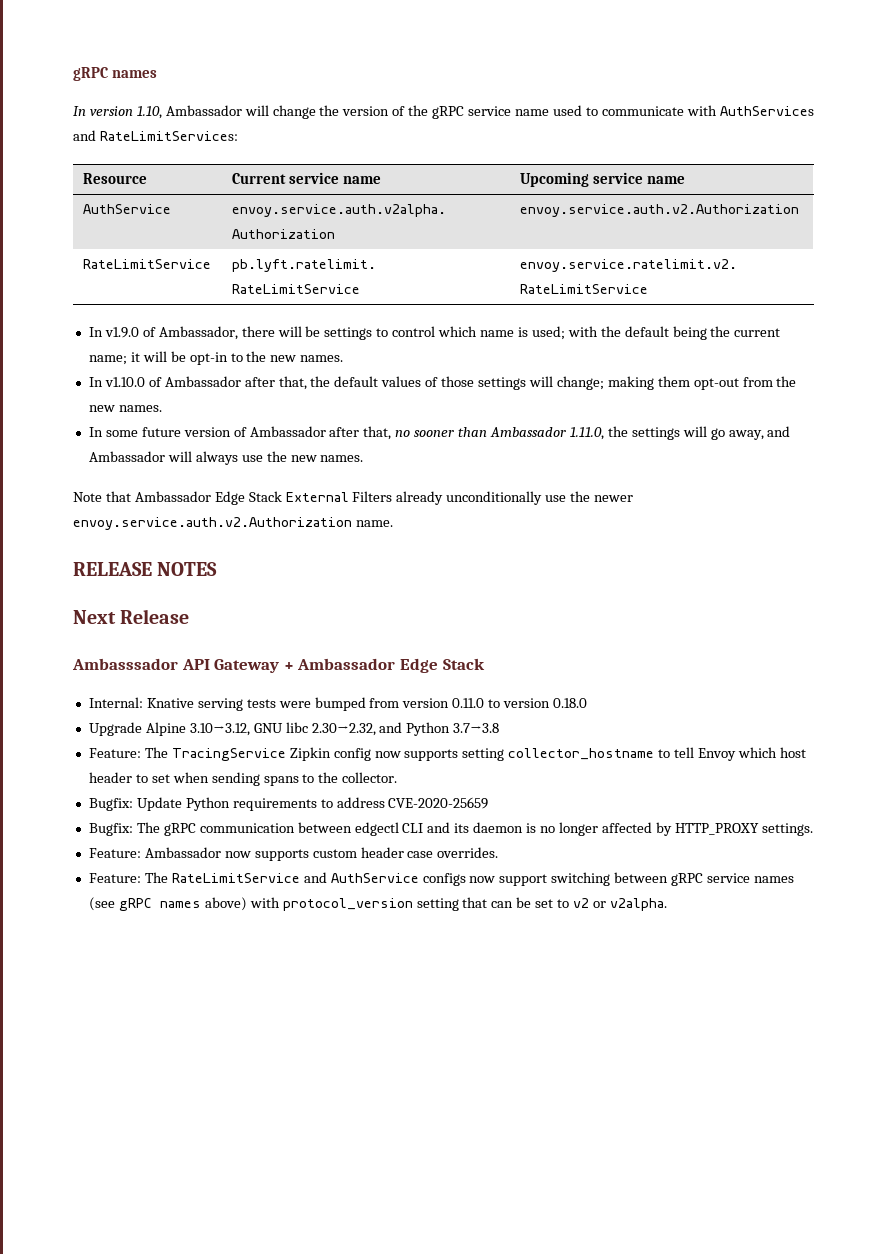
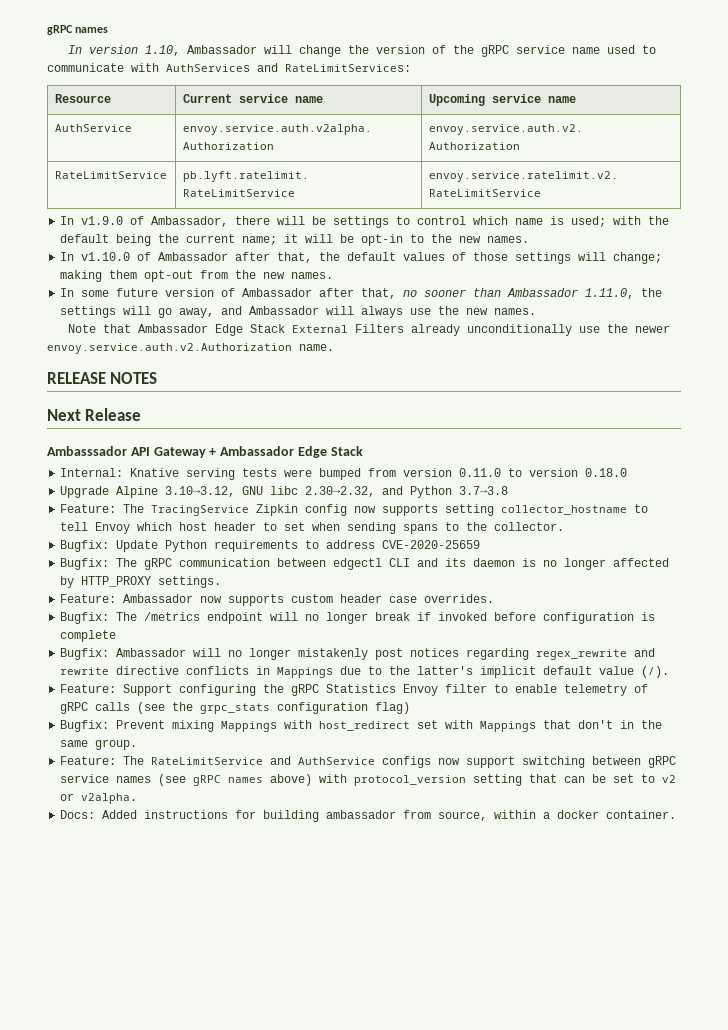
(499, 852) none -> [60,612,656,624] [60,630,117,642] [60,648,656,660] [60,666,670,678] [60,684,649,696] [60,702,411,714] [60,720,663,732] [60,739,138,750] // Bugfix: The /metrics endpoint will no longer break if invoked before configuration is complete // Bugfix: Ambassador will no longer mistakenly post notices regarding regex_rewrite and rewrite directive conflicts in Mappings due to the latter's implicit default value (/). // Feature: Support configuring the gRPC Statistics Envoy filter to enable telemetry of gRPC calls (see the grpc_stats configuration flag) // Bugfix: Prevent mixing Mappings with host_redirect set with Mappings that don't in the same group.
(667, 904) none -> [60,810,677,822] // Docs: Added instructions for building ambassador from source, within a docker container.

